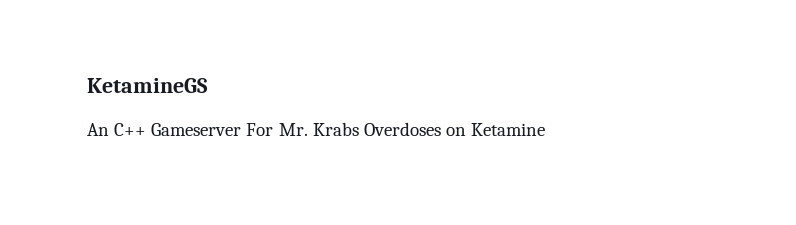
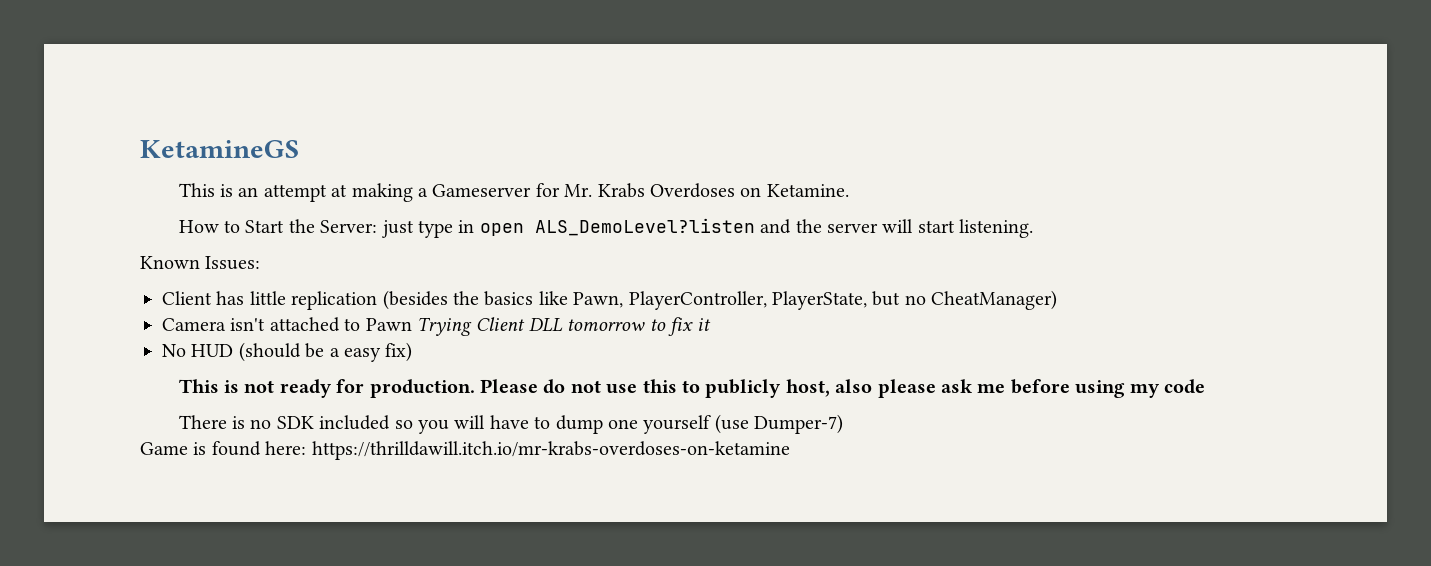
[87,122,546,136] An C++ Gameserver For Mr. Krabs Overdoses on Ketamine -> [178,183,849,202] [178,218,1034,238] [140,256,261,270] [162,290,1058,310] [162,317,712,336] [162,342,413,362] [178,379,1206,398] [178,414,844,434] [140,441,790,460] This is an attempt at making a Gameserver for Mr. Krabs Overdoses on Ketamine. // How to Start the Server: just type in open ALS_DemoLevel?listen and the server will start listening. // Known Issues: // Client has little replication (besides the basics like Pawn, PlayerController, PlayerState, but no CheatManager) // Camera isn't attached to Pawn Trying Client DLL tomorrow to fix it // No HUD (should be a easy fix) // This is not ready for production. Please do not use this to publicly host, also please ask me before using my code // There is no SDK included so you will have to dump one yourself (use Dumper-7) // Game is found here: https://thrilldawill.itch.io/mr-krabs-overdoses-on-ketamine

